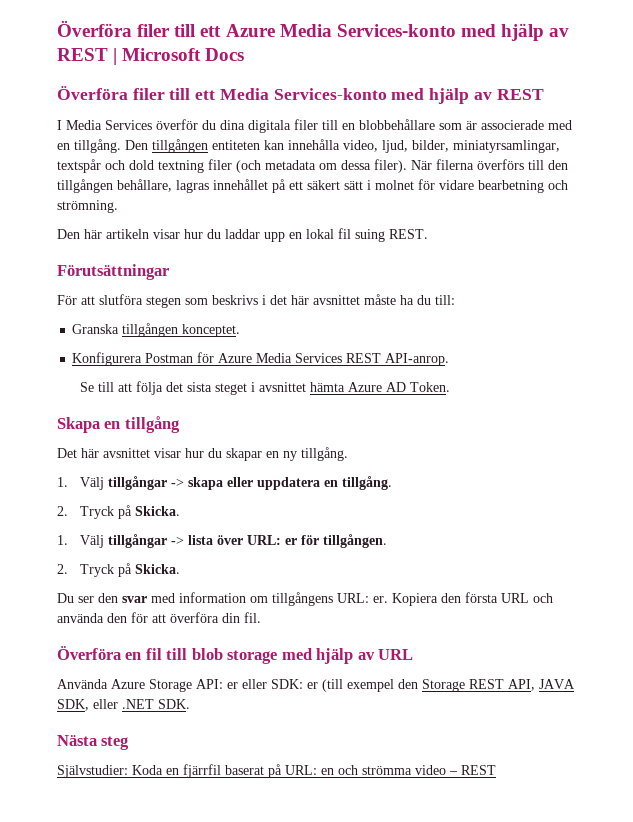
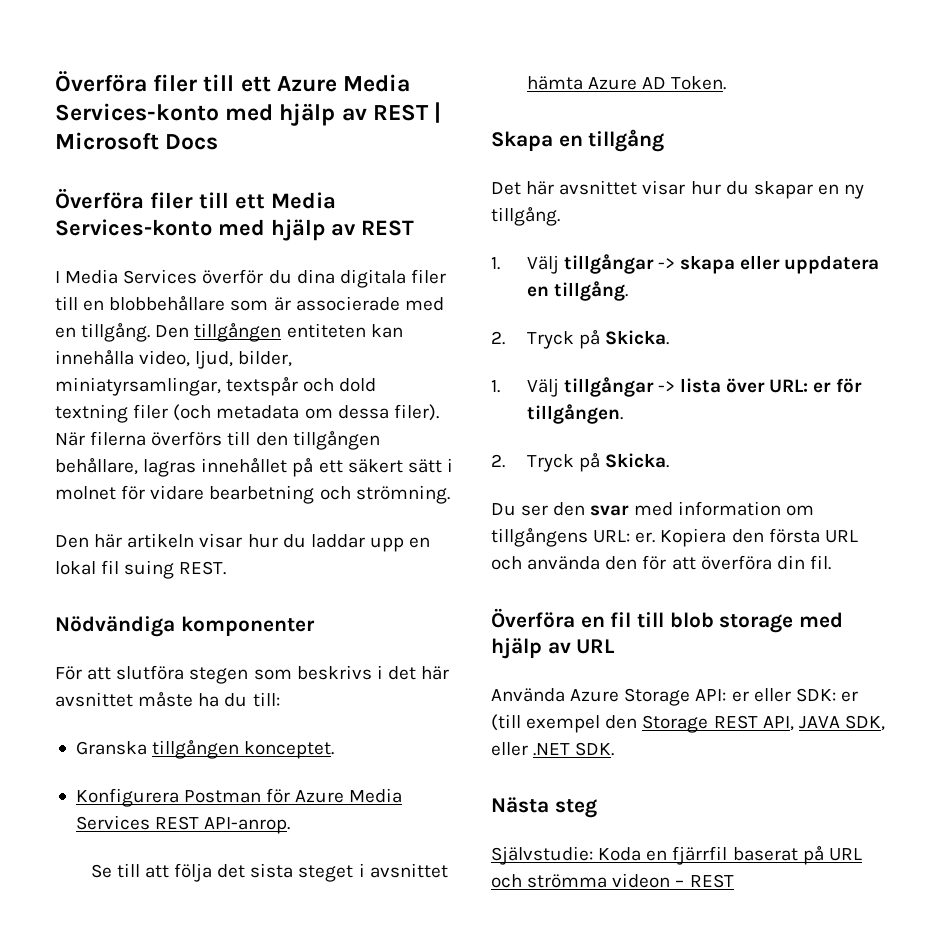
[57,264,169,280] Förutsättningar -> [55,616,315,637] Nödvändiga komponenter
[57,765,128,778] Självstudier: -> [491,846,593,865] Självstudie:
[285,765,334,775] URL: en -> [828,848,862,861] URL
[415,765,446,775] video -> [612,873,671,888] videon

